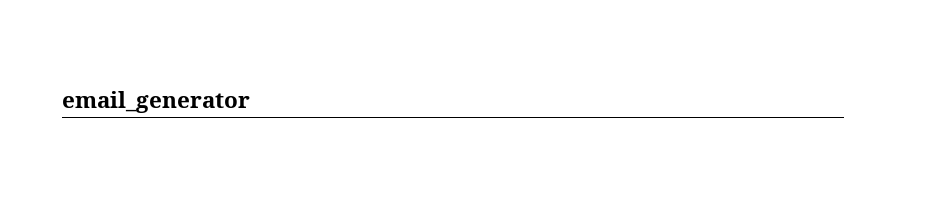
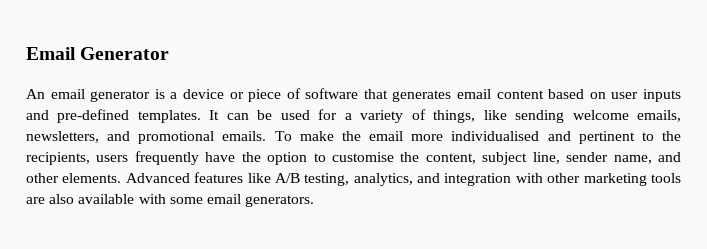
[62,91,250,113] email_generator -> [26,47,170,60] [26,88,681,102] [26,109,682,123] [26,131,681,144] [26,151,682,165] [26,172,681,186] [26,194,315,207] Email Generator // An email generator is a device or piece of software that generates email content based on user inputs and pre-defined templates. It can be used for a variety of things, like sending welcome emails, newsletters, and promotional emails. To make the email more individualised and pertinent to the recipients, users frequently have the option to customise the content, subject line, sender name, and other elements. Advanced features like A/B testing, analytics, and integration with other marketing tools are also available with some email generators.

